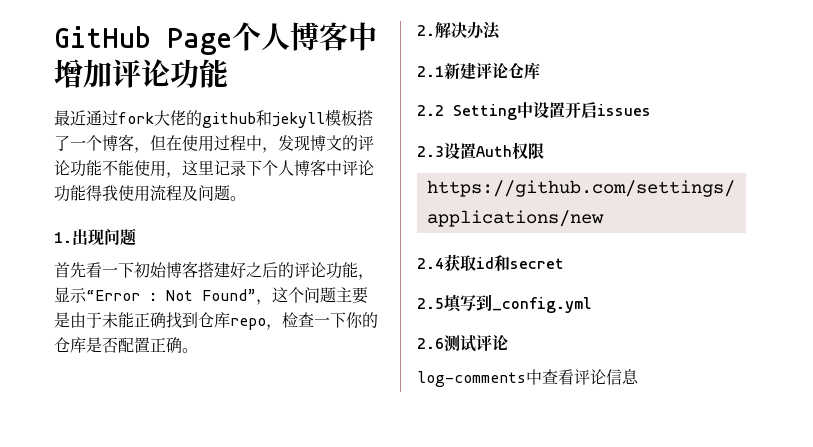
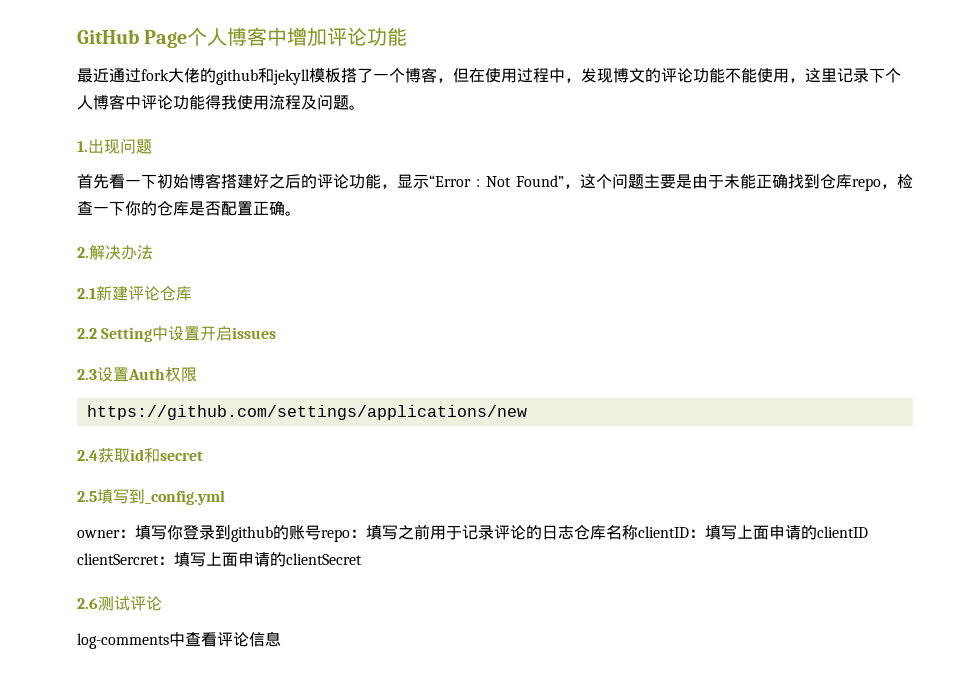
(592, 305) none -> [77,524,868,542] [77,552,362,567] // owner：填写你登录到github的账号repo：填写之前用于记录评论的日志仓库名称clientID：填写上面申请的clientID clientSercret：填写上面申请的clientSecret

